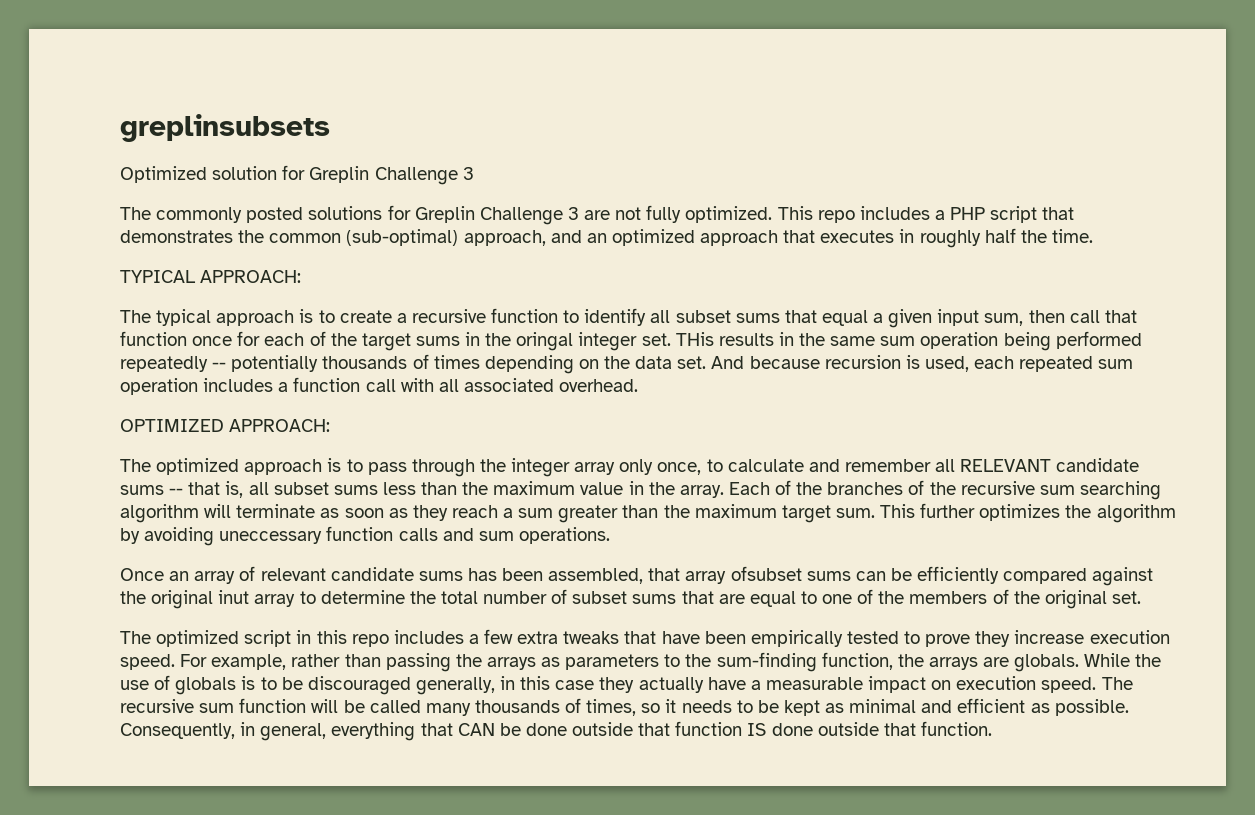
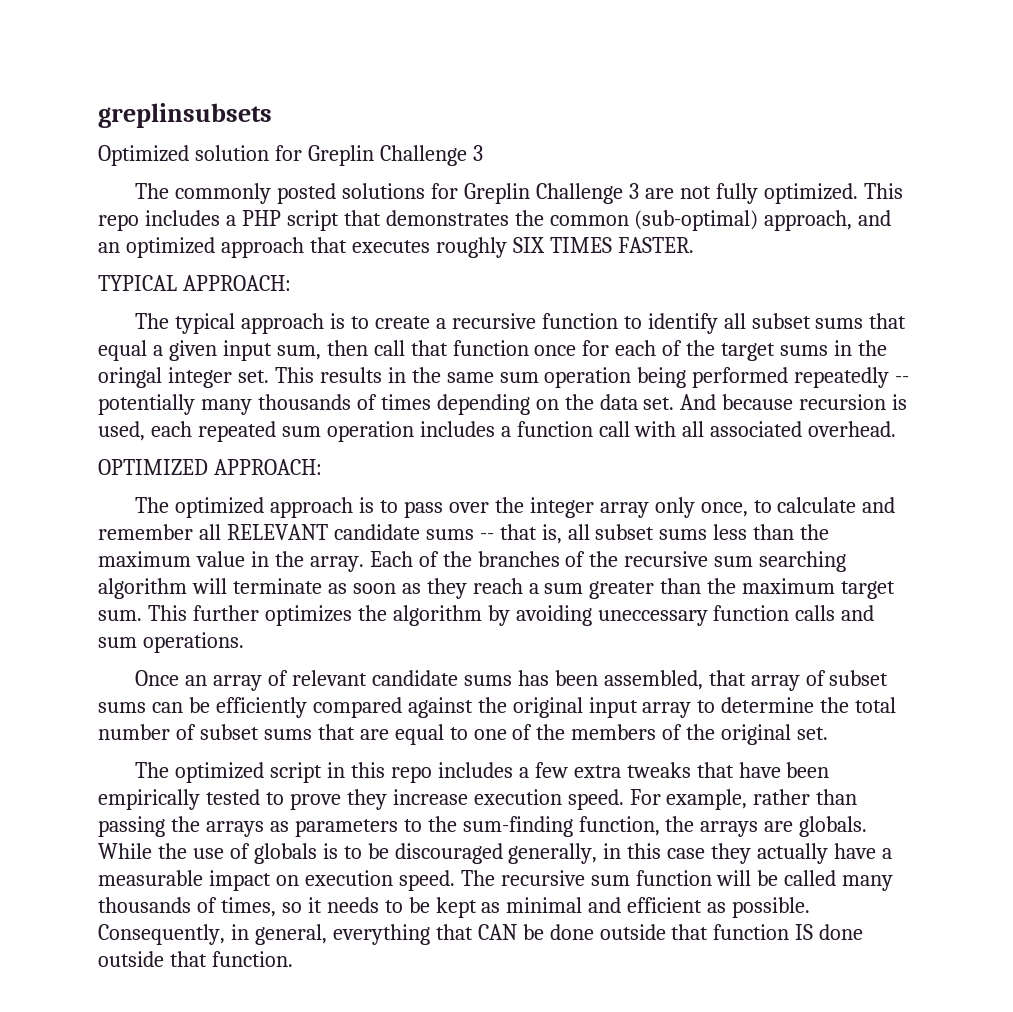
[899,228,1093,248] in roughly half the time. -> [435,237,694,258] roughly SIX TIMES FASTER.
[675,332,714,346] THis -> [274,367,314,383] This
(319, 363) none -> [200,399,252,415] many
[411,459,475,477] through -> [448,502,489,513] over
[730,566,802,581] ofsubset -> [805,670,889,686] of subset
[218,590,250,604] inut -> [588,697,638,718] input

